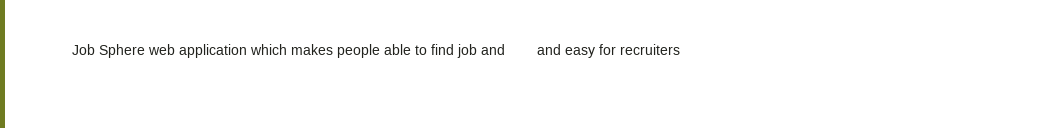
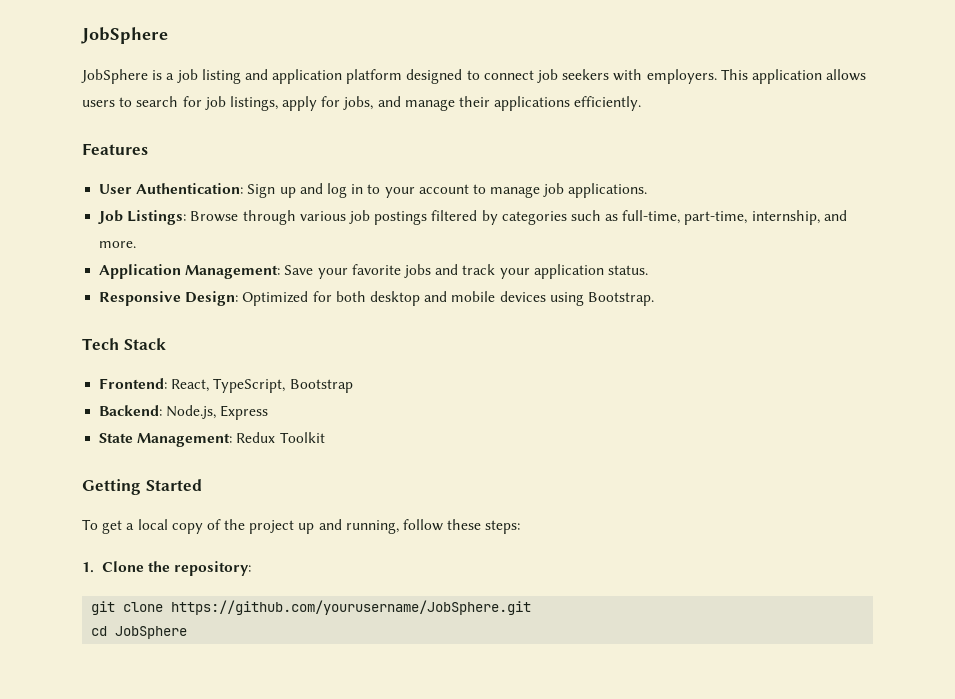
[72,44,680,58] Job Sphere web application which makes people able to find job and and easy for recruiters -> [81,27,168,44] [81,69,867,84] [82,96,642,111] [82,143,148,155] [99,183,648,198] [98,210,847,225] [99,241,137,248] [99,264,648,279] [99,291,654,306] [82,338,166,350] [99,378,353,393] [99,405,269,420] [99,432,325,447] [82,479,202,495] [82,519,521,534] [82,561,252,576] [91,600,532,615] [91,626,188,639] JobSphere // JobSphere is a job listing and application platform designed to connect job seekers with employers. This application allows users to search for job listings, apply for jobs, and manage their applications efficiently. // Features // User Authentication: Sign up and log in to your account to manage job applications. // Job Listings: Browse through various job postings filtered by categories such as full-time, part-time, internship, and more. // Application Management: Save your favorite jobs and track your application status. // Responsive Design: Optimized for both desktop and mobile devices using Bootstrap. // Tech Stack // Frontend: React, TypeScript, Bootstrap // Backend: Node.js, Express // State Management: Redux Toolkit // Getting Started // To get a local copy of the project up and running, follow these steps: // 1. Clone the repository: // git clone https://github.com/yourusername/JobSphere.git // cd JobSphere

